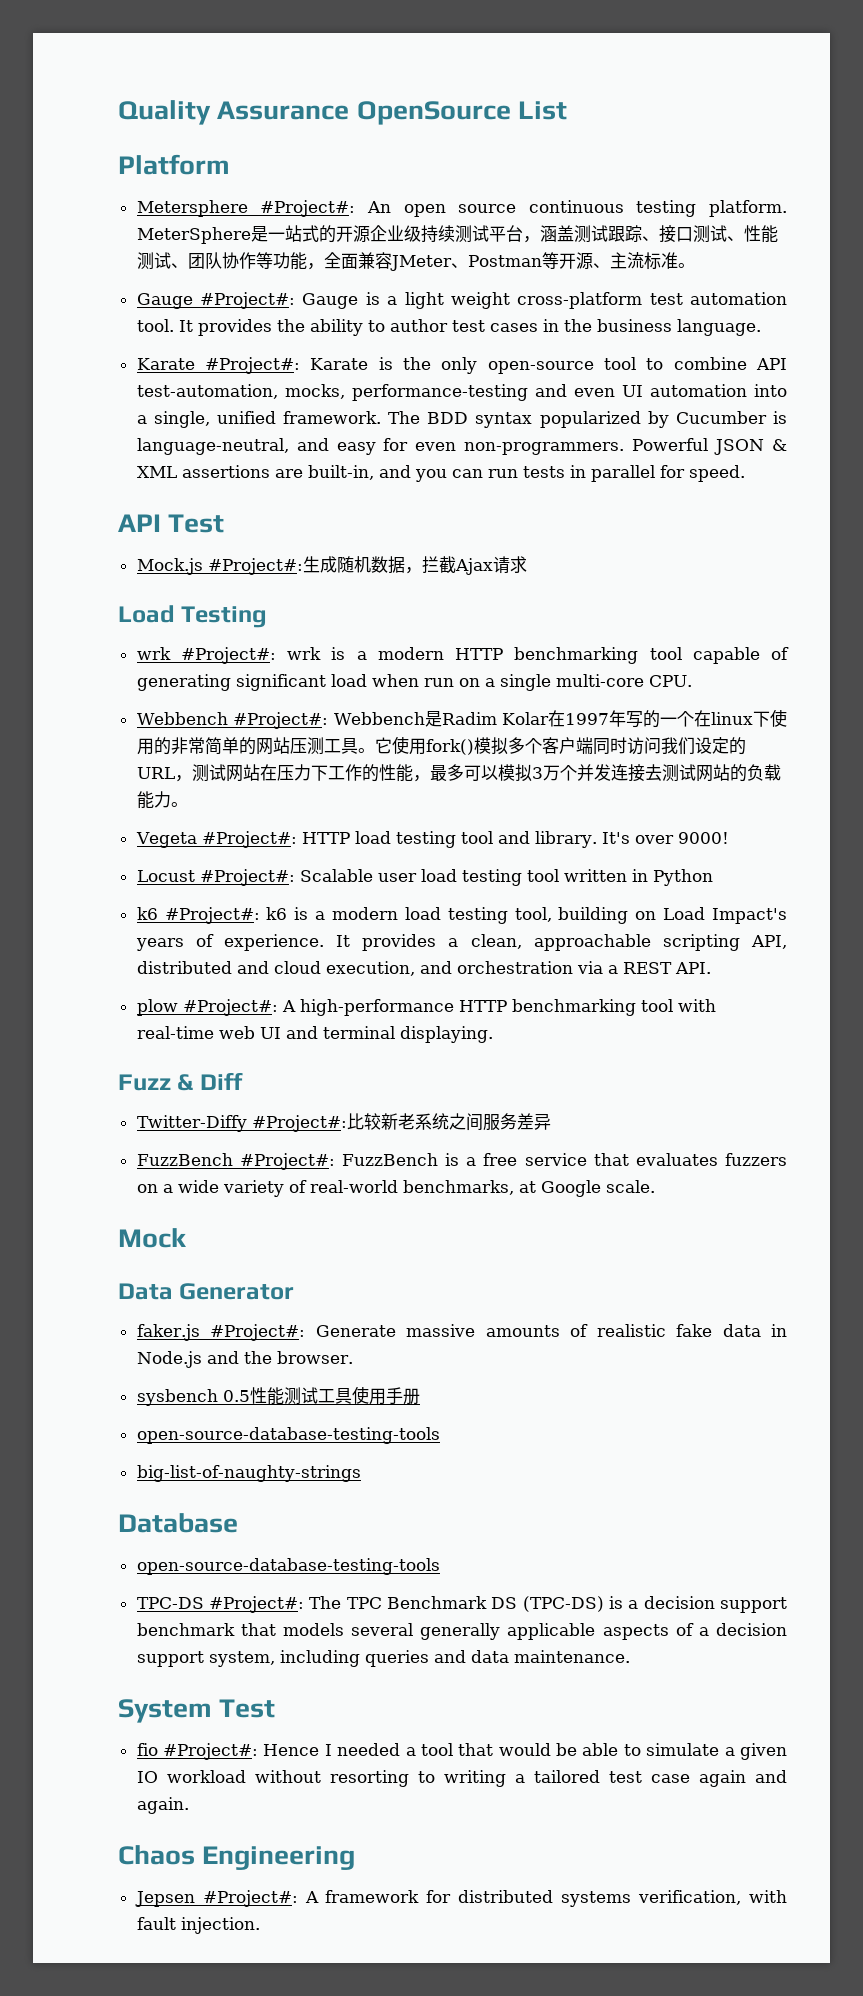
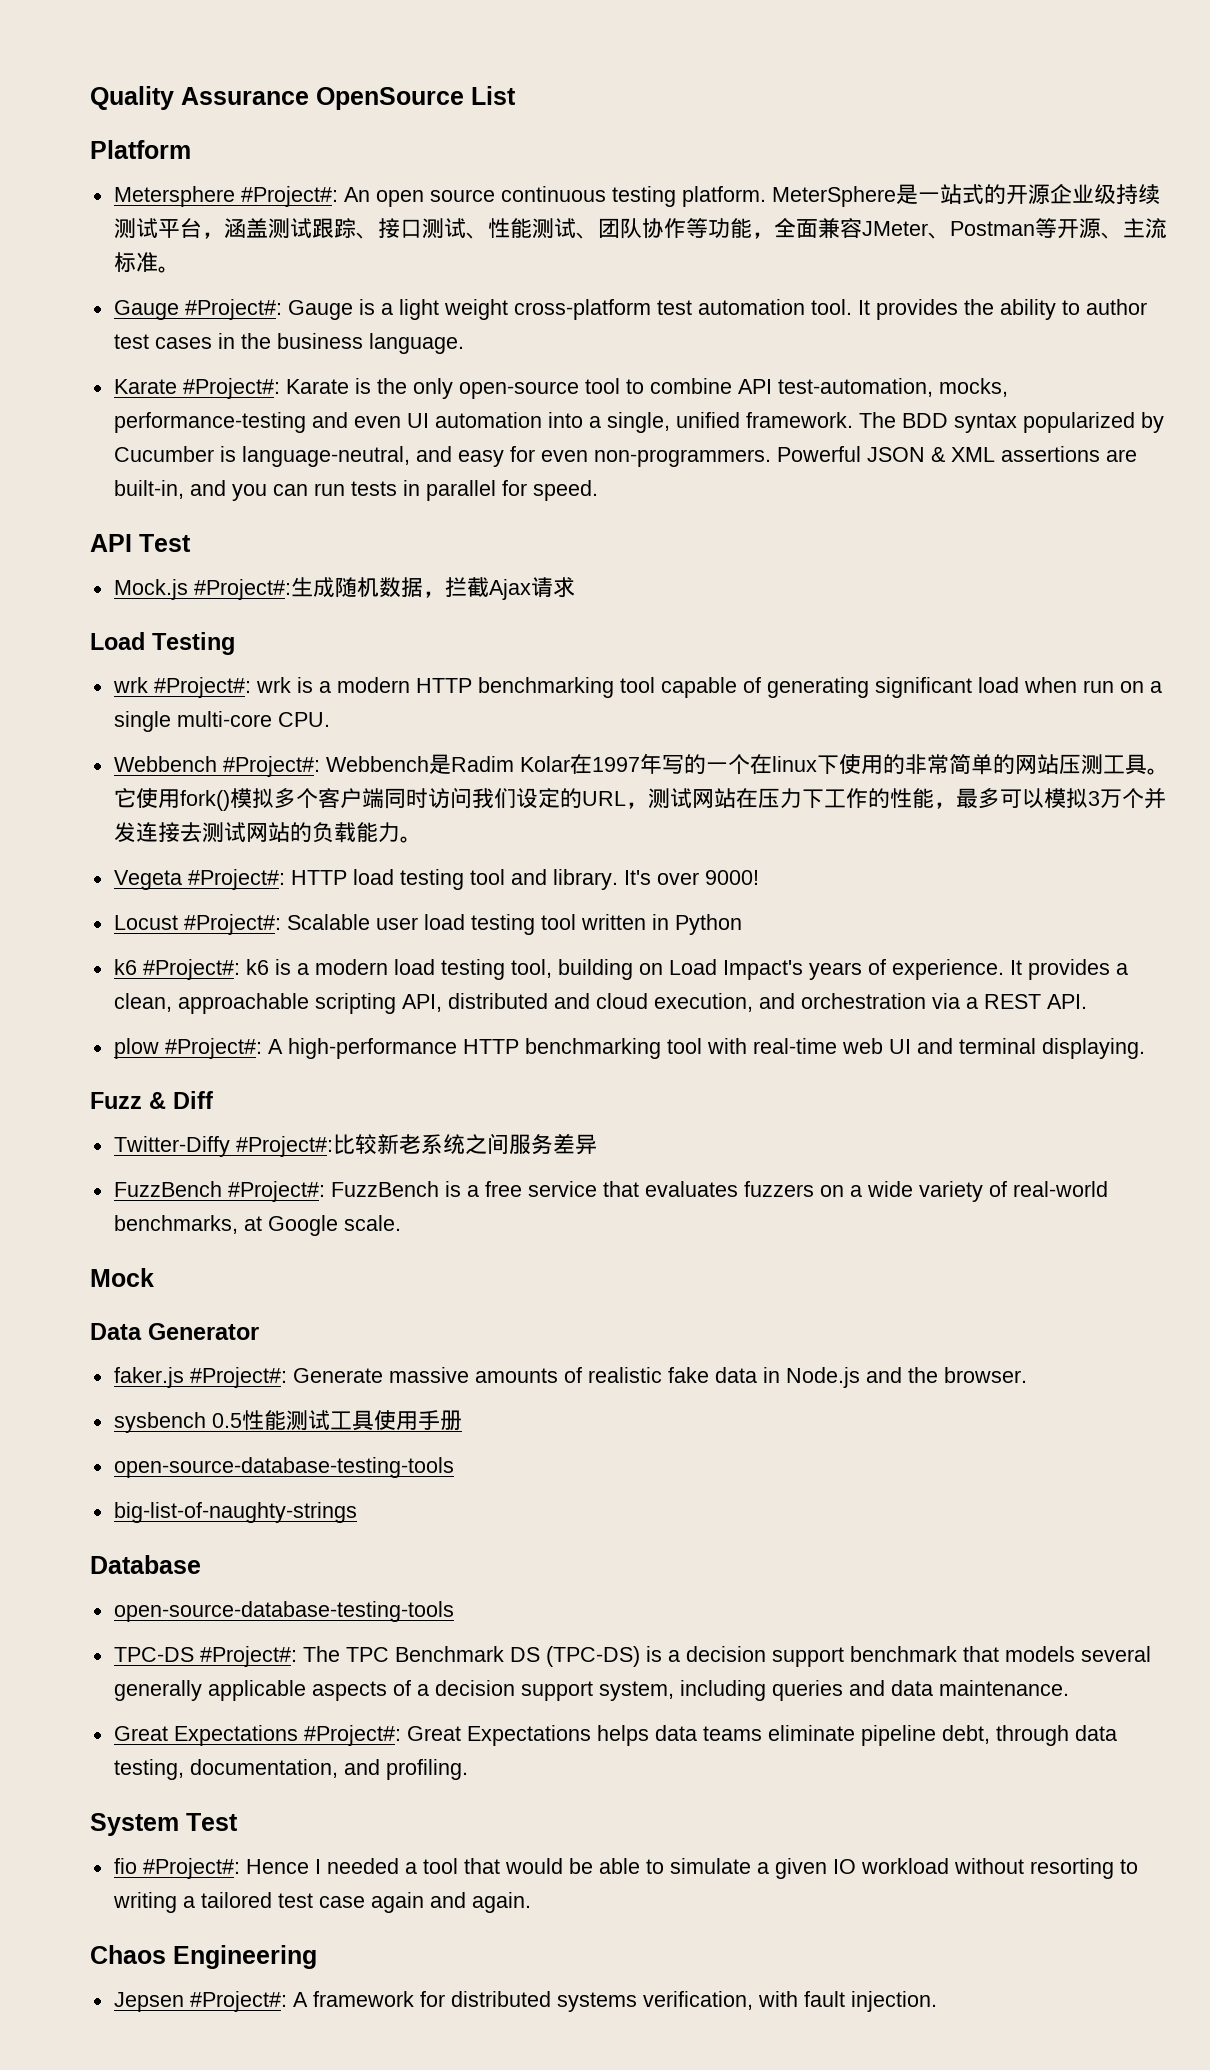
(630, 1656) none -> [113,1725,1117,1746] [113,1759,468,1780] // Great Expectations #Project#: Great Expectations helps data teams eliminate pipeline debt, through data testing, documentation, and profiling.

